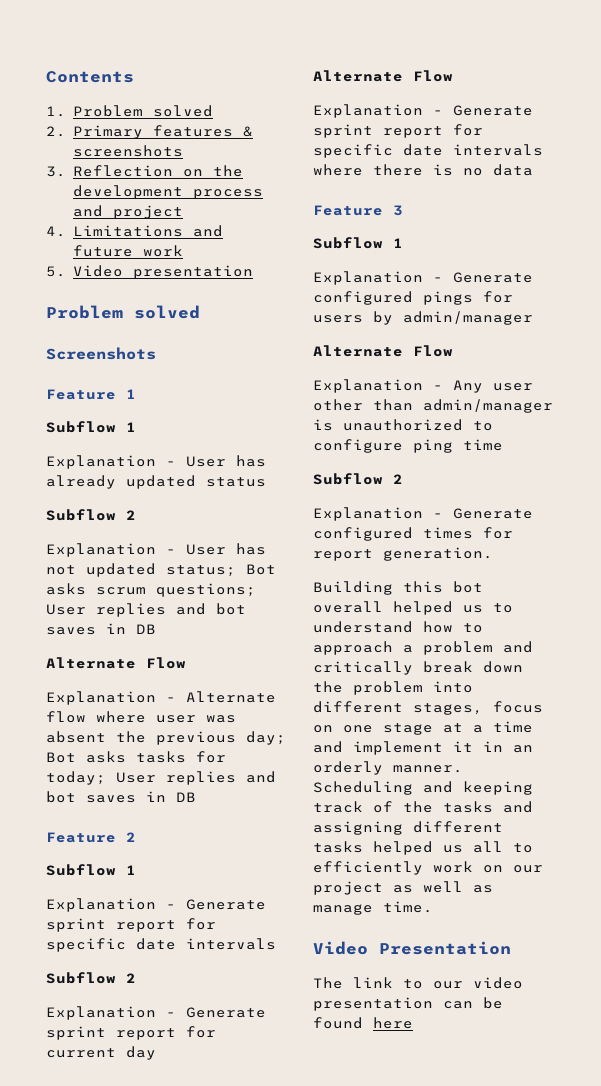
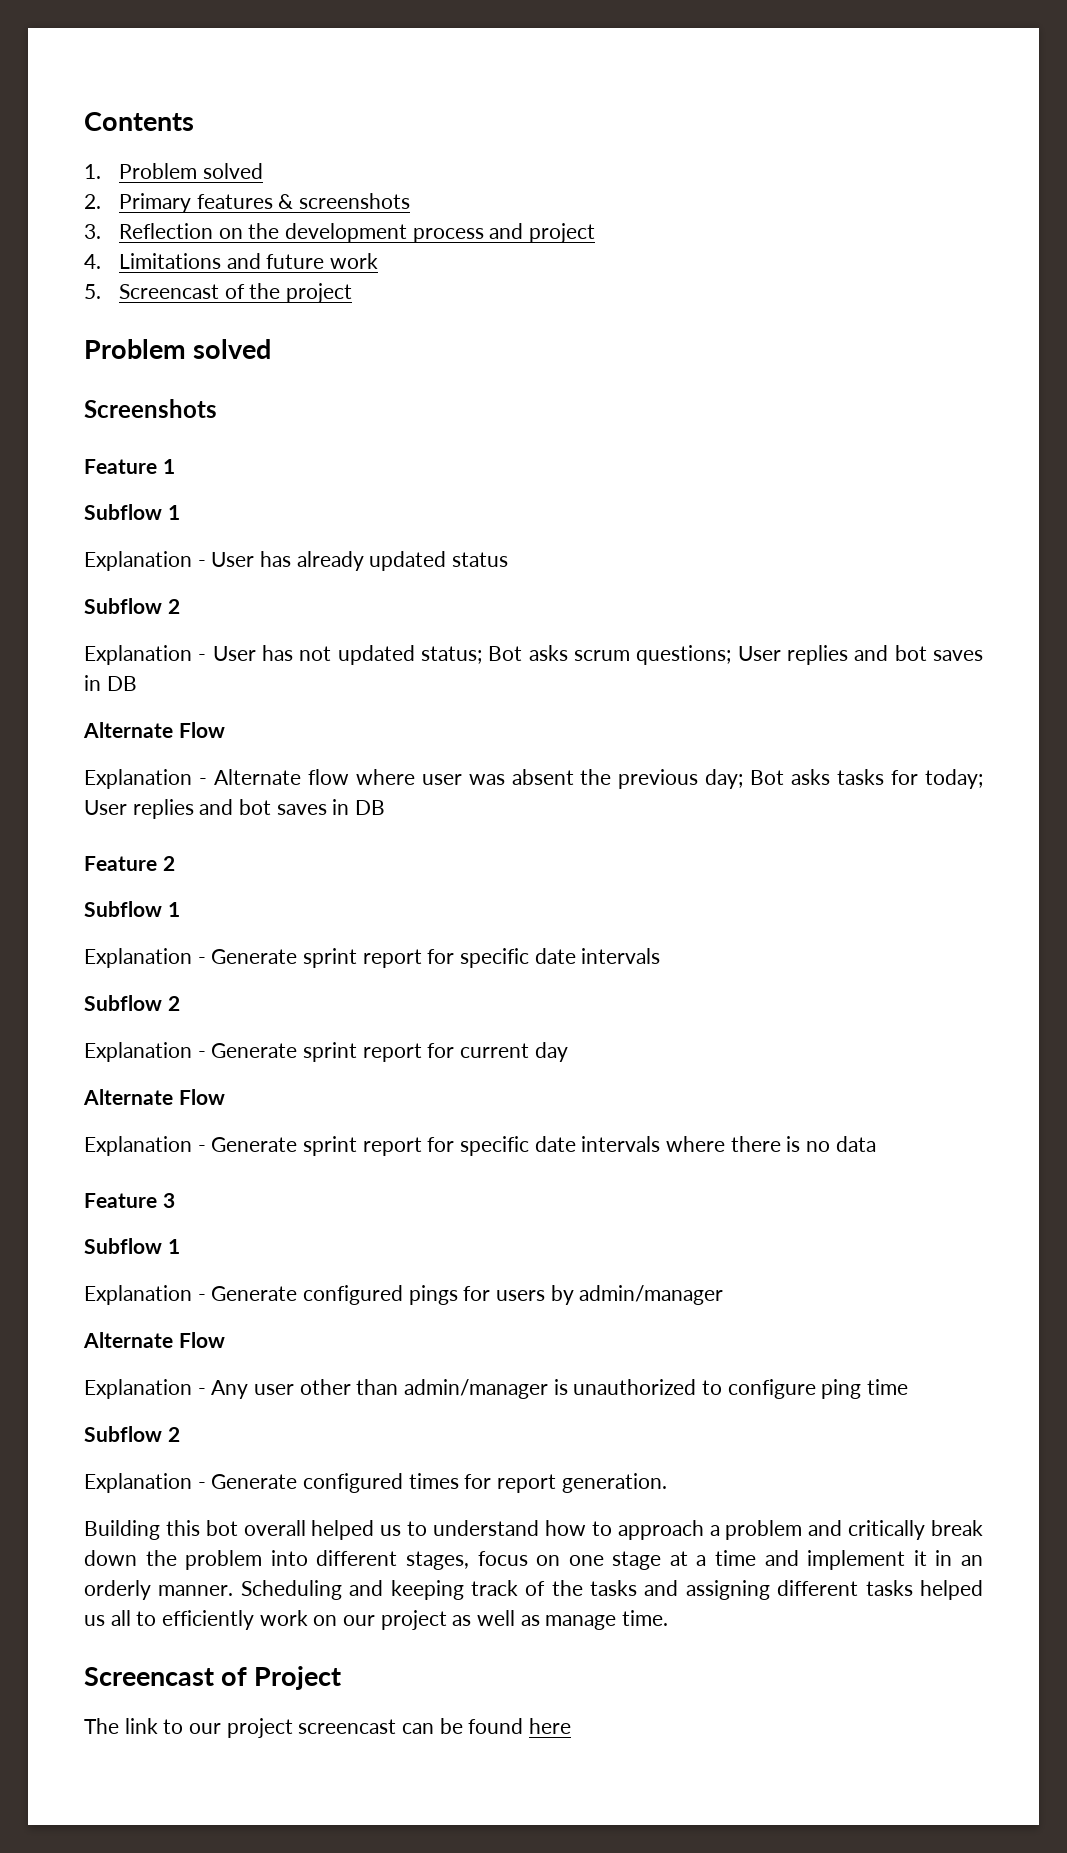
[72,265,253,279] Video presentation -> [118,283,352,303] Screencast of the project
[313,941,511,955] Video Presentation -> [84,1666,342,1690] Screencast of Project
[473,977,523,989] [313,997,433,1011] video presentation -> [226,1718,397,1738] project screencast

